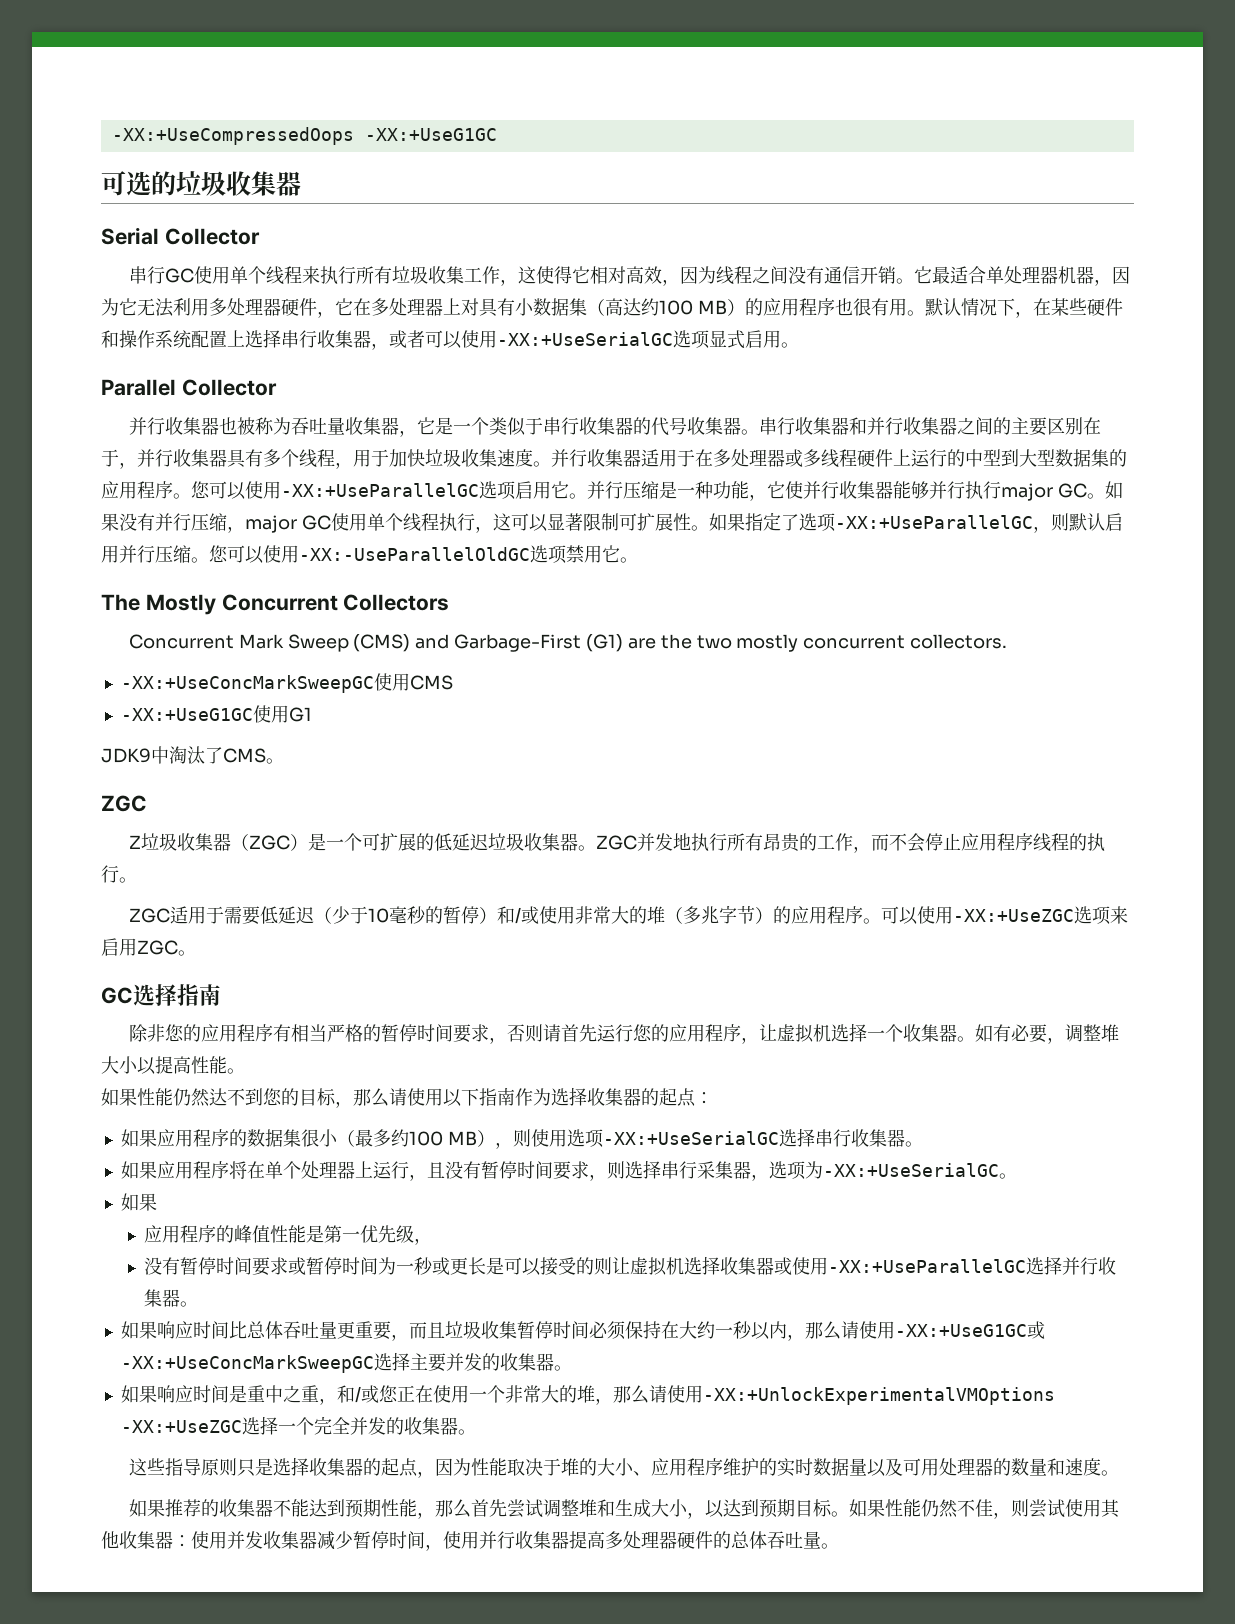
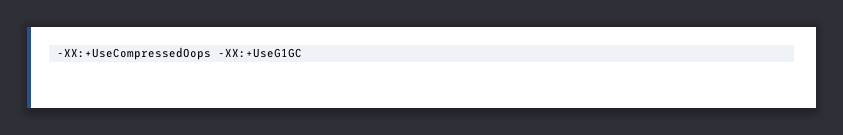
[101,171,301,196] [101,227,260,245] [128,266,1130,286] [101,298,1123,318] [101,329,799,350] [101,379,277,396] [128,417,1101,437] [101,449,1127,469] [101,481,1123,501] [101,512,1123,533] [101,545,638,564] [101,594,450,615] [128,634,1008,652] [120,673,453,693] [120,705,312,723] [101,746,284,764] [101,795,147,812] [128,833,1105,853] [101,865,137,883] [128,905,1128,925] [101,938,196,956] [101,984,221,1006] [128,1023,1119,1044] [101,1056,245,1075] [101,1087,713,1108] [120,1128,923,1149] [120,1160,1017,1181] [120,1193,157,1211] [144,1225,433,1245] [144,1256,1117,1276] [144,1289,199,1307] [120,1321,1045,1341] [120,1352,572,1373] [120,1385,1055,1405] [120,1416,476,1435] [128,1457,1119,1478] [128,1499,1120,1519] [101,1531,839,1551] // 可选的垃圾收集器 // Serial Collector // 串行GC使用单个线程来执行所有垃圾收集工作，这使得它相对高效，因为线程之间没有通信开销。它最适合单处理器机器，因为它无法利用多处理器硬件，它在多处理器上对具有小数据集（高达约100 MB）的应用程序也很有用。默认情况下，在某些硬件和操作系统配置上选择串行收集器，或者可以使用-XX:+UseSerialGC选项显式启用。 // Parallel Collector // 并行收集器也被称为吞吐量收集器，它是一个类似于串行收集器的代号收集器。串行收集器和并行收集器之间的主要区别在于，并行收集器具有多个线程，用于加快垃圾收集速度。并行收集器适用于在多处理器或多线程硬件上运行的中型到大型数据集的应用程序。您可以使用-XX:+UseParallelGC选项启用它。并行压缩是一种功能，它使并行收集器能够并行执行major GC。如果没有并行压缩，major GC使用单个线程执行，这可以显著限制可扩展性。如果指定了选项-XX:+UseParallelGC，则默认启用并行压缩。您可以使用-XX:-UseParallelOldGC选项禁用它。 // The Mostly Concurrent Collectors // Concurrent Mark Sweep (CMS) and Garbage-First (G1) are the two mostly concurrent collectors. // -XX:+UseConcMarkSweepGC使用CMS // -XX:+UseG1GC使用G1 // JDK9中淘汰了CMS。 // ZGC // Z垃圾收集器（ZGC）是一个可扩展的低延迟垃圾收集器。ZGC并发地执行所有昂贵的工作，而不会停止应用程序线程的执行。 // ZGC适用于需要低延迟（少于10毫秒的暂停）和/或使用非常大的堆（多兆字节）的应用程序。可以使用-XX:+UseZGC选项来启用ZGC。 // GC选择指南 // 除非您的应用程序有相当严格的暂停时间要求，否则请首先运行您的应用程序，让虚拟机选择一个收集器。如有必要，调整堆大小以提高性能。 // 如果性能仍然达不到您的目标，那么请使用以下指南作为选择收集器的起点： // 如果应用程序的数据集很小（最多约100 MB），则使用选项-XX:+UseSerialGC选择串行收集器。 // 如果应用程序将在单个处理器上运行，且没有暂停时间要求，则选择串行采集器，选项为-XX:+UseSerialGC。 // 如果 // 应用程序的峰值性能是第一优先级， // 没有暂停时间要求或暂停时间为一秒或更长是可以接受的则让虚拟机选择收集器或使用-XX:+UseParallelGC选择并行收集器。 // 如果响应时间比总体吞吐量更重要，而且垃圾收集暂停时间必须保持在大约一秒以内，那么请使用-XX:+UseG1GC或-XX:+UseConcMarkSweepGC选择主要并发的收集器。 // 如果响应时间是重中之重，和/或您正在使用一个非常大的堆，那么请使用-XX:+UnlockExperimentalVMOptions -XX:+UseZGC选择一个完全并发的收集器。 // 这些指导原则只是选择收集器的起点，因为性能取决于堆的大小、应用程序维护的实时数据量以及可用处理器的数量和速度。 // 如果推荐的收集器不能达到预期性能，那么首先尝试调整堆和生成大小，以达到预期目标。如果性能仍然不佳，则尝试使用其他收集器：使用并发收集器减少暂停时间，使用并行收集器提高多处理器硬件的总体吞吐量。 -> (302, 53) none

